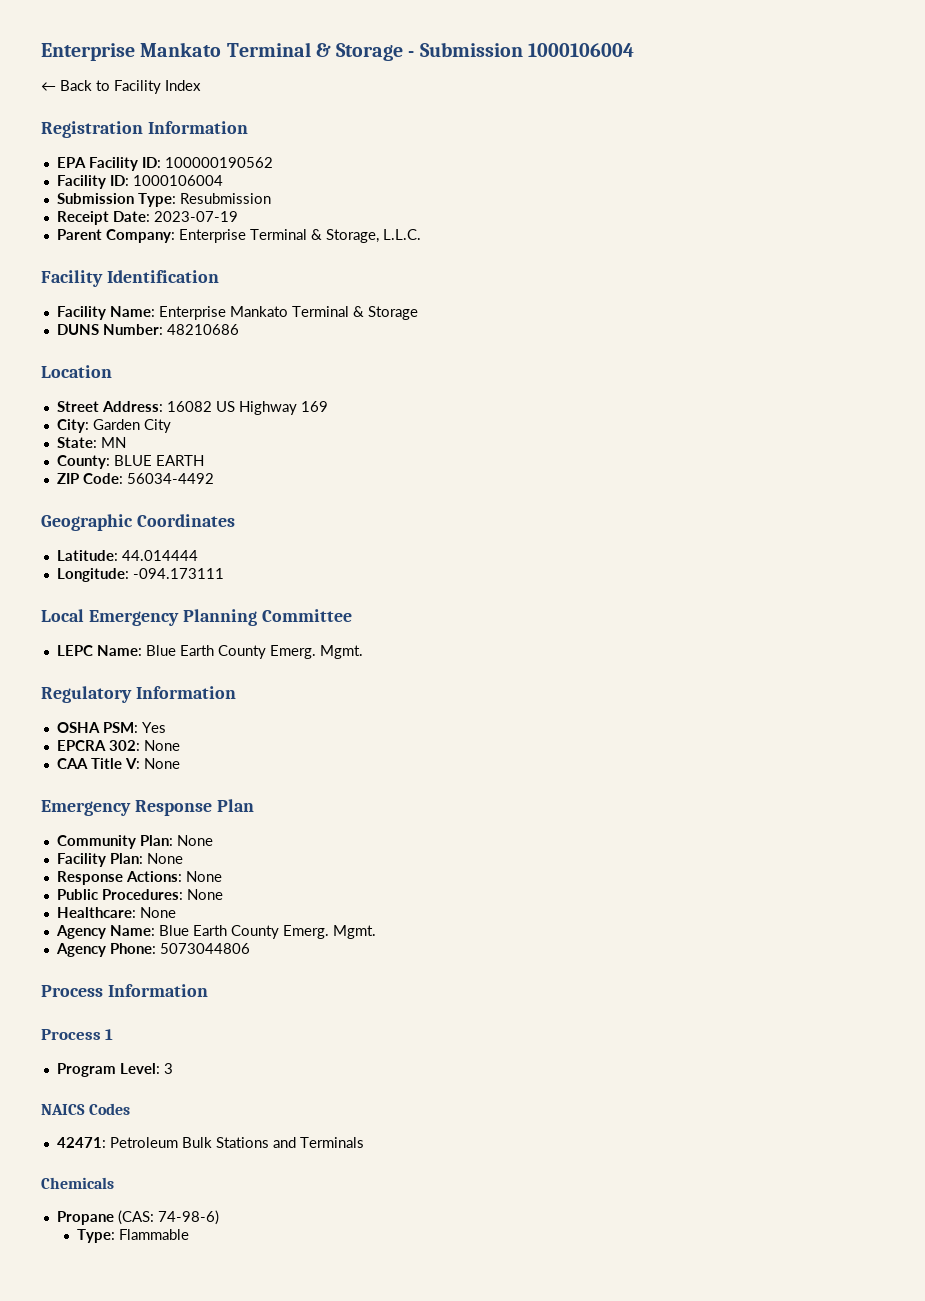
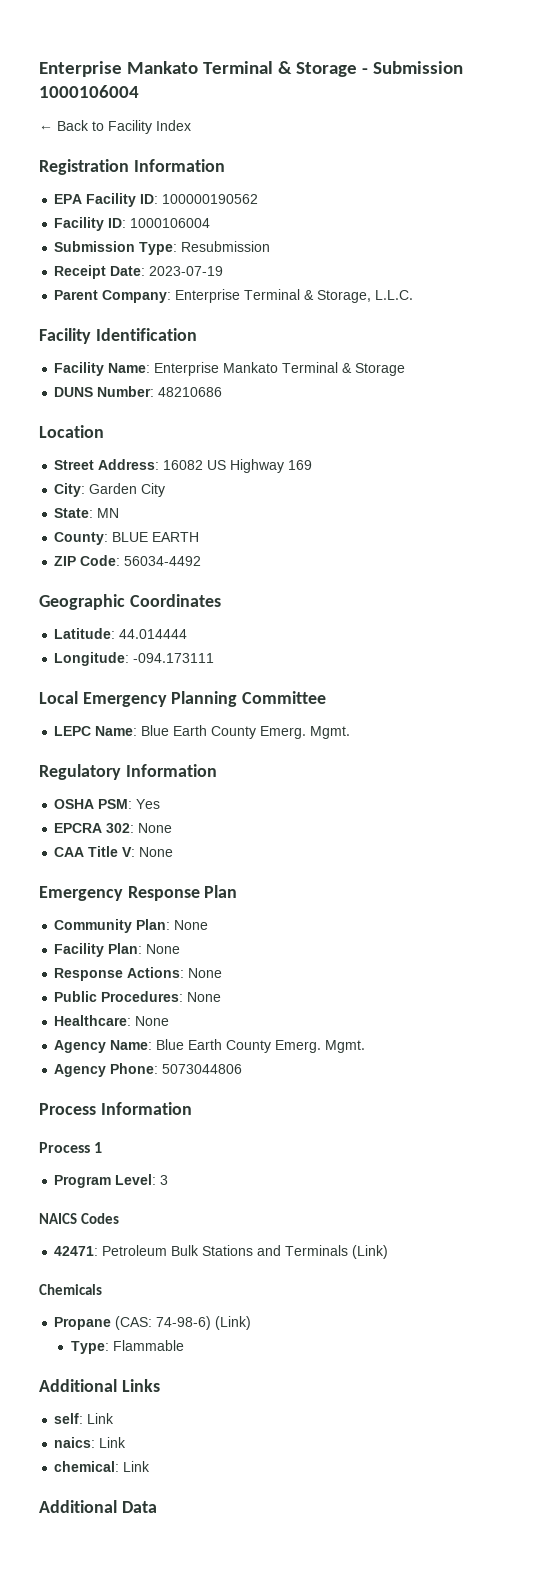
(364, 1142) none -> [352,1245,389,1259] (Link)
(219, 1217) none -> [215,1316,252,1330] (Link)
(190, 1234) none -> [39,1379,160,1392] [54,1413,115,1424] [54,1437,127,1448] [54,1461,151,1472] [39,1500,157,1513] // Additional Links // self: Link // naics: Link // chemical: Link // Additional Data

